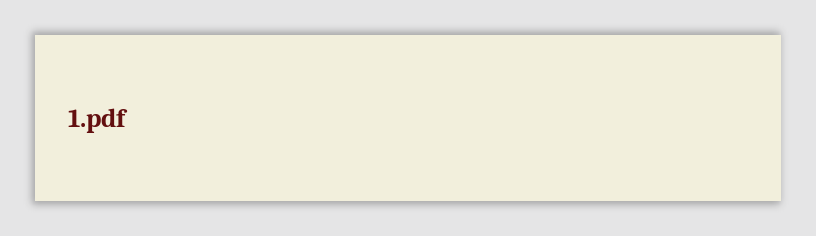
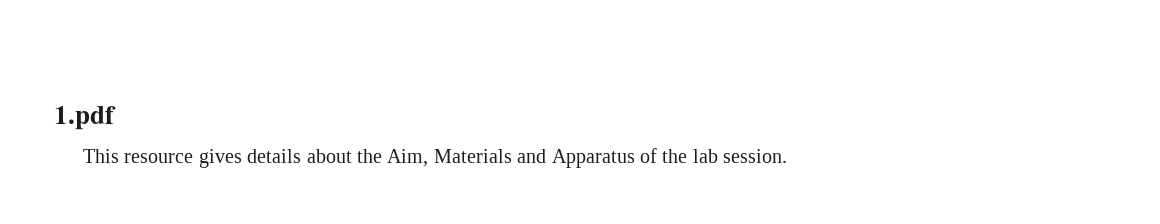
(128, 120) none -> [83,148,788,168] // This resource gives details about the Aim, Materials and Apparatus of the lab session.

